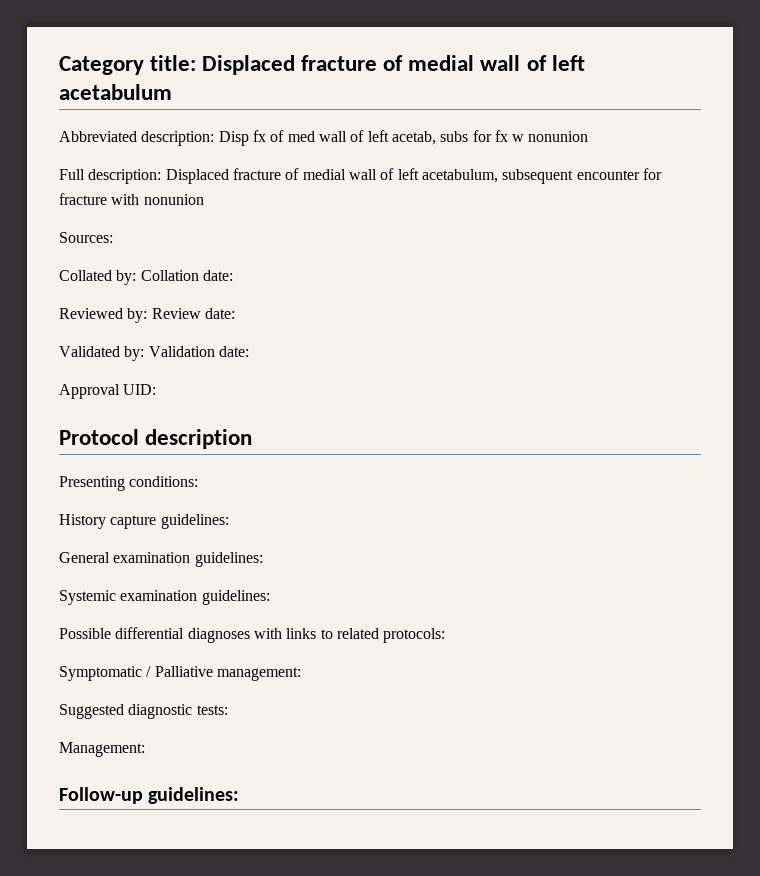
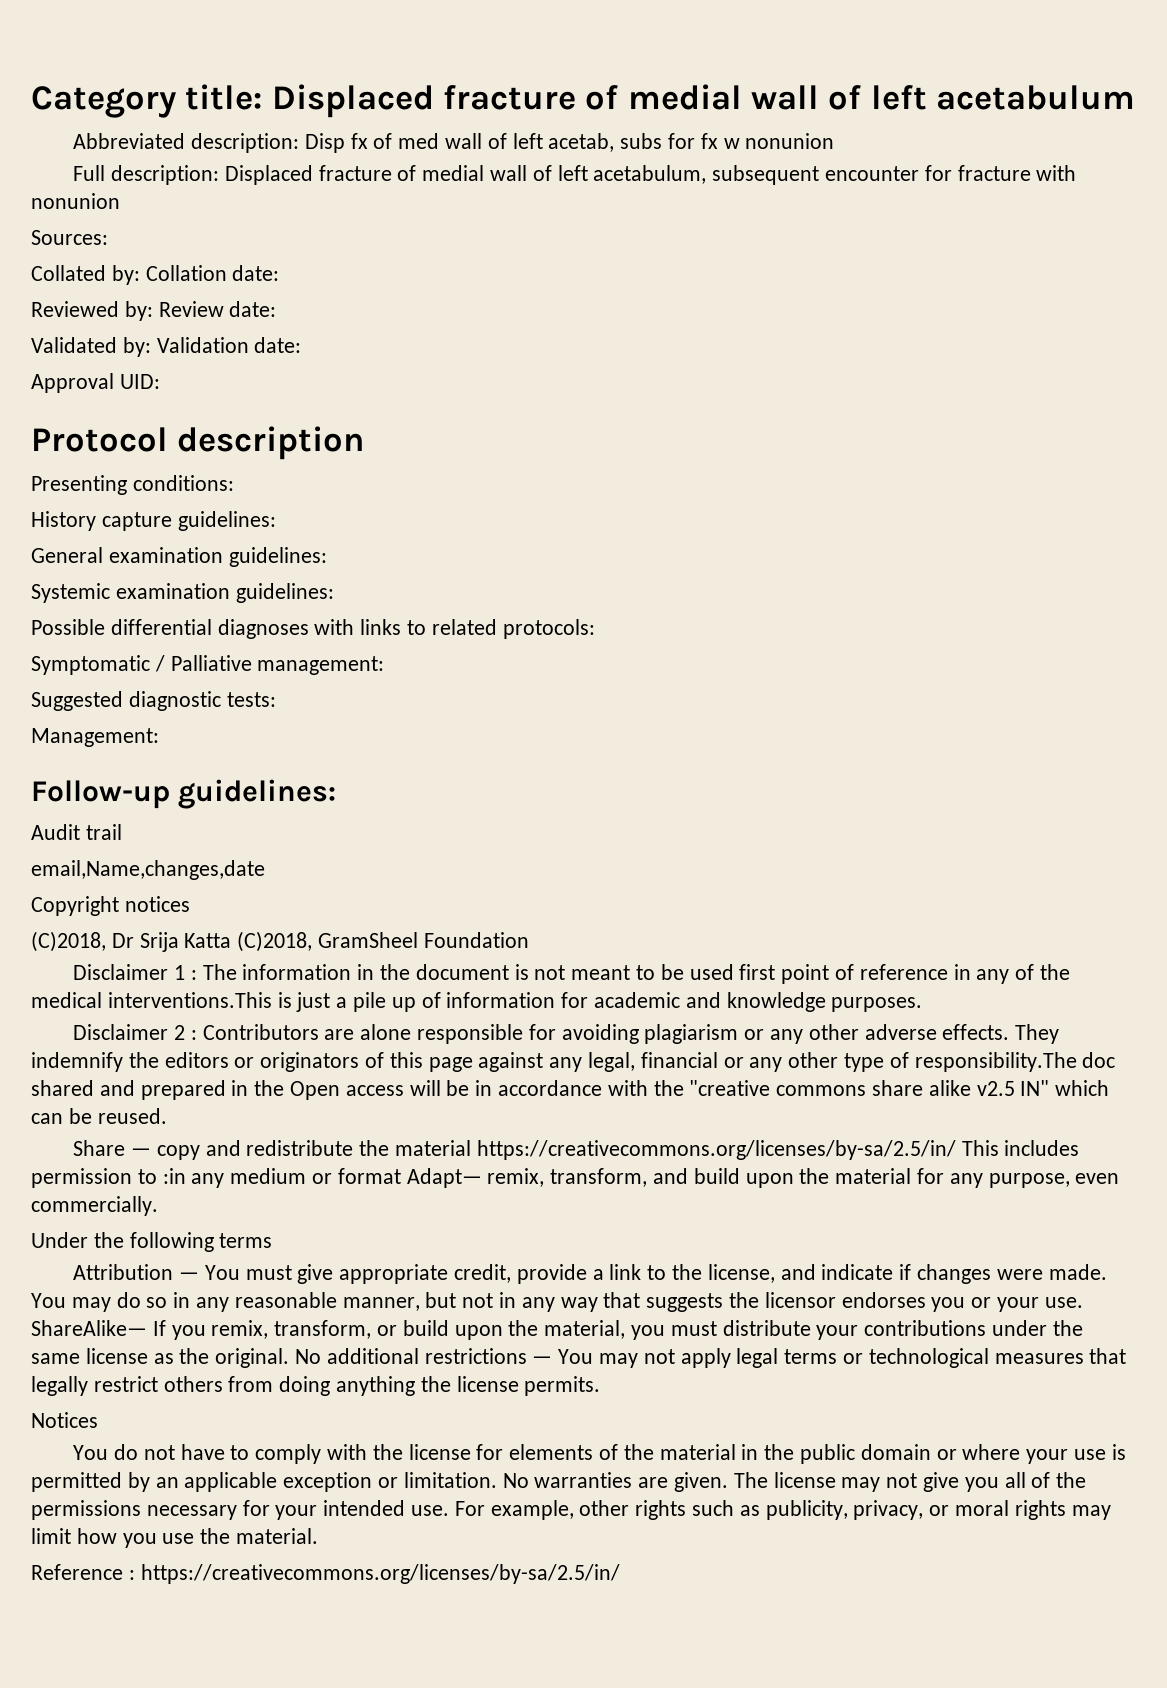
(240, 795) none -> [31,824,122,840] [31,860,265,880] [31,896,190,916] [31,931,529,952] [73,964,1071,984] [31,992,923,1012] [73,1024,1060,1044] [31,1052,1116,1072] [31,1080,1110,1100] [31,1108,167,1124] [73,1140,1080,1160] [31,1168,1120,1188] [31,1196,158,1216] [31,1232,273,1252] [73,1264,1107,1284] [31,1292,1083,1312] [31,1320,1083,1340] [31,1348,1127,1368] [31,1376,601,1396] [31,1412,98,1428] [73,1444,1126,1464] [31,1472,1087,1492] [31,1500,1111,1520] [31,1528,319,1548] [31,1564,620,1584] // Audit trail // email,Name,changes,date // Copyright notices // (C)2018, Dr Srija Katta (C)2018, GramSheel Foundation // Disclaimer 1 : The information in the document is not meant to be used first point of reference in any of the medical interventions.This is just a pile up of information for academic and knowledge purposes. // Disclaimer 2 : Contributors are alone responsible for avoiding plagiarism or any other adverse effects. They indemnify the editors or originators of this page against any legal, financial or any other type of responsibility.The doc shared and prepared in the Open access will be in accordance with the "creative commons share alike v2.5 IN" which can be reused. // Share — copy and redistribute the material https://creativecommons.org/licenses/by-sa/2.5/in/ This includes permission to :in any medium or format Adapt— remix, transform, and build upon the material for any purpose, even commercially. // Under the following terms // Attribution — You must give appropriate credit, provide a link to the license, and indicate if changes were made. You may do so in any reasonable manner, but not in any way that suggests the licensor endorses you or your use. ShareAlike— If you remix, transform, or build upon the material, you must distribute your contributions under the same license as the original. No additional restrictions — You may not apply legal terms or technological measures that legally restrict others from doing anything the license permits. // Notices // You do not have to comply with the license for elements of the material in the public domain or where your use is permitted by an applicable exception or limitation. No warranties are given. The license may not give you all of the permissions necessary for your intended use. For example, other rights such as publicity, privacy, or moral rights may limit how you use the material. // Reference : https://creativecommons.org/licenses/by-sa/2.5/in/

